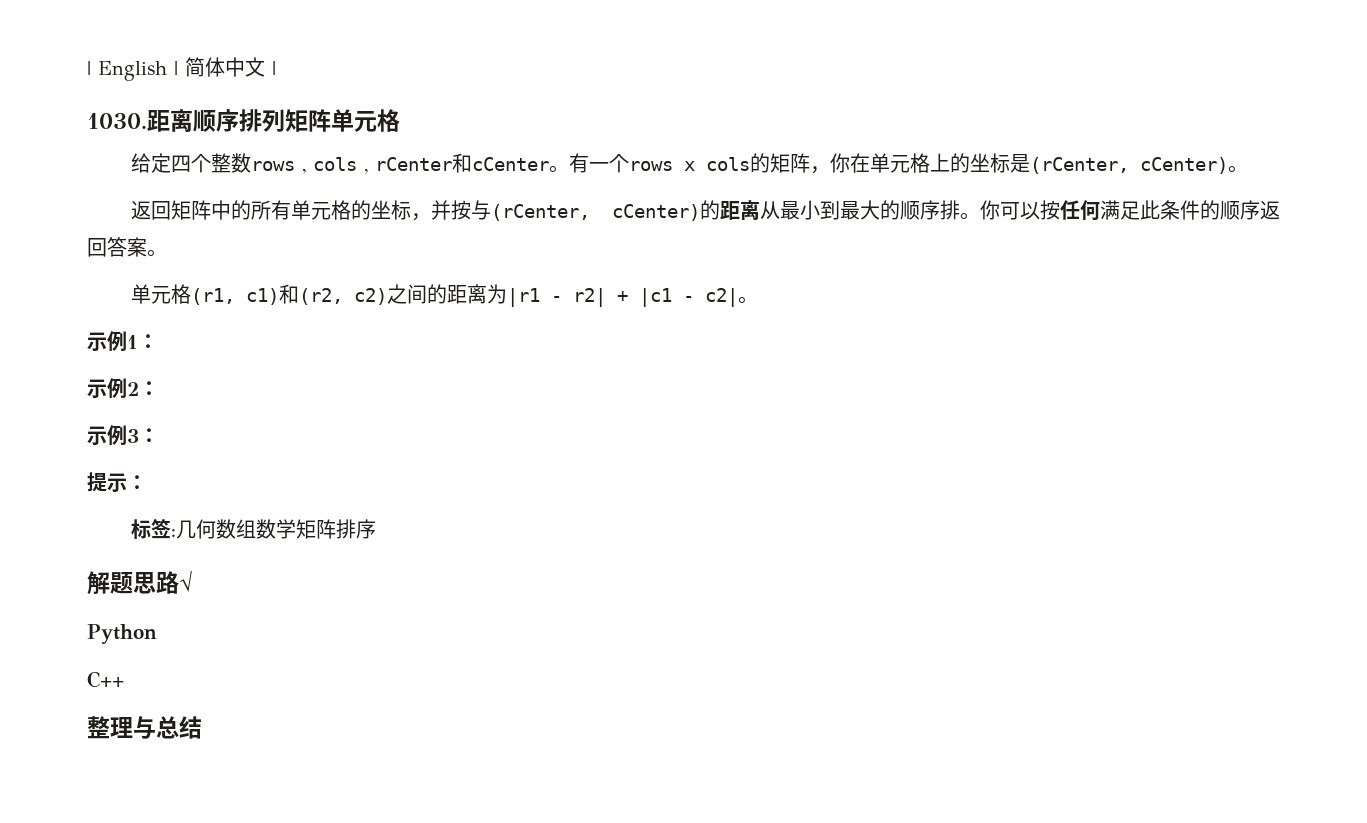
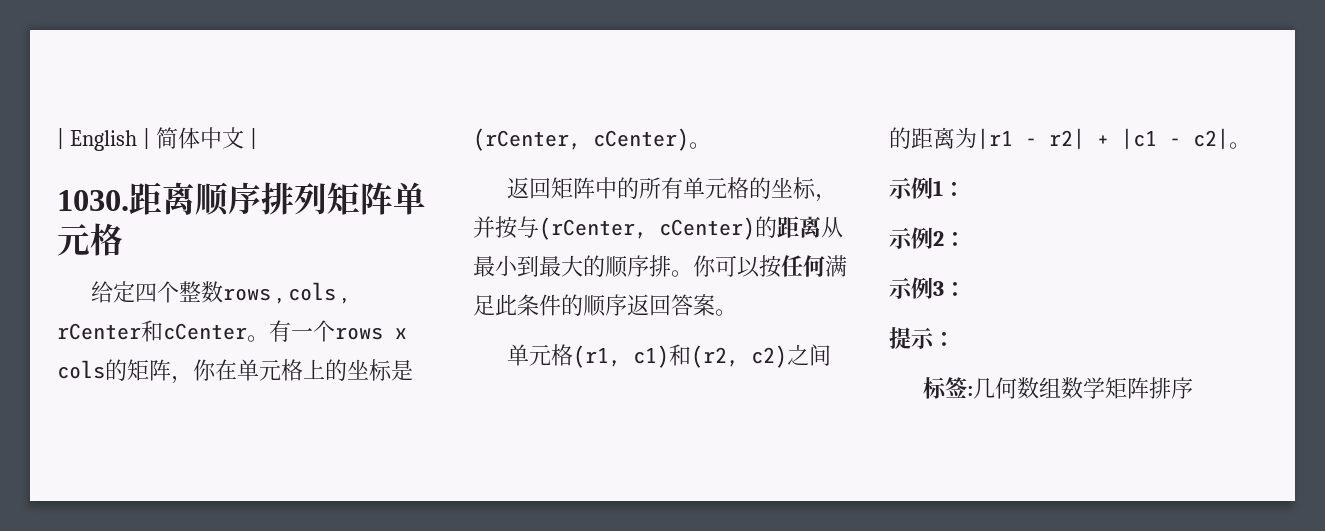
[87,571,193,595] [87,624,157,644] [87,671,124,688] [87,716,202,739] // 解题思路√ // Python // C++ // 整理与总结 -> (1194, 388) none

